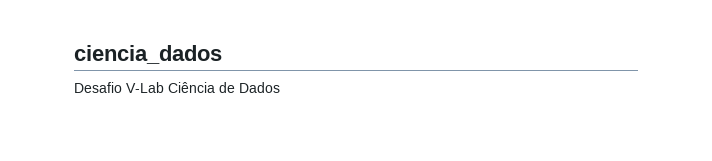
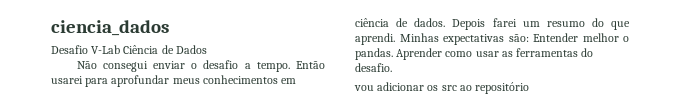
(280, 87) none -> [76,60,325,72] [51,75,297,87] [355,18,630,30] [355,33,629,45] [355,48,594,60] [355,63,392,72] [354,82,530,94] // Não consegui enviar o desafio a tempo. Então usarei para aprofundar meus conhecimentos em ciência de dados. Depois farei um resumo do que aprendi. Minhas expectativas são: Entender melhor o pandas. Aprender como usar as ferramentas do desafio. // vou adicionar os src ao repositório

